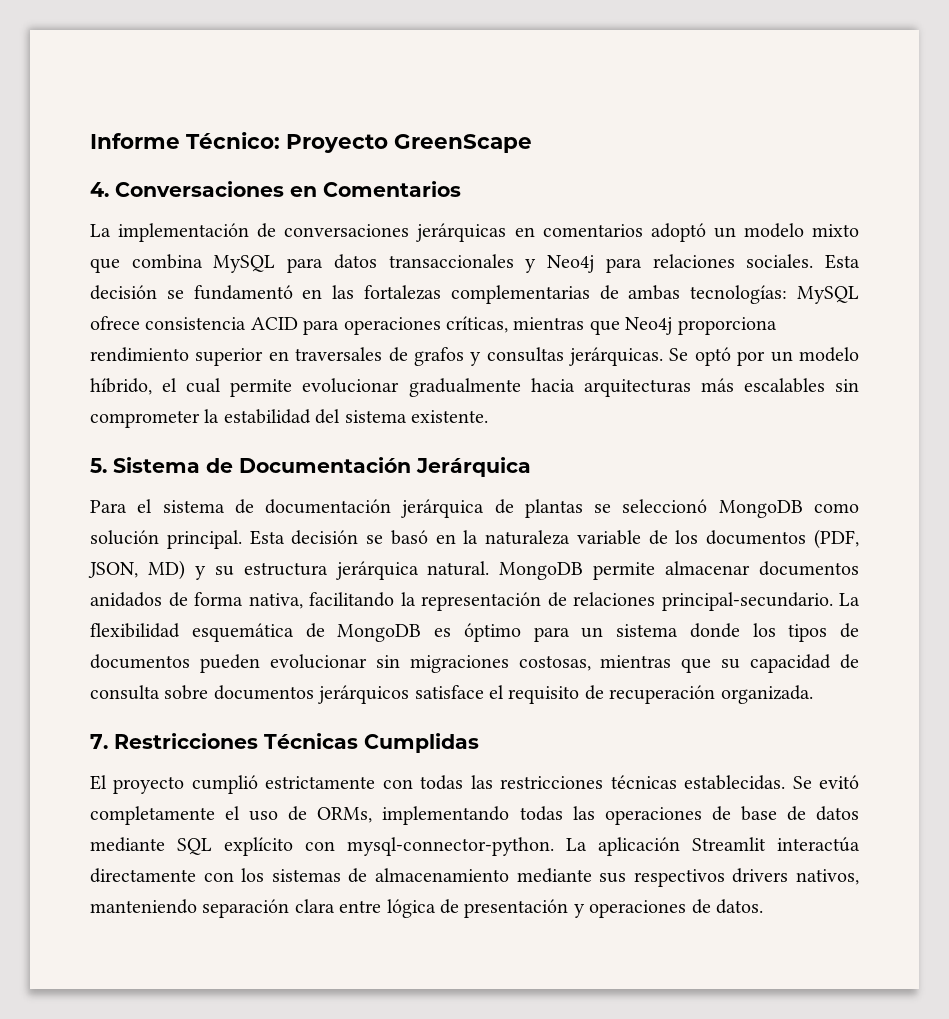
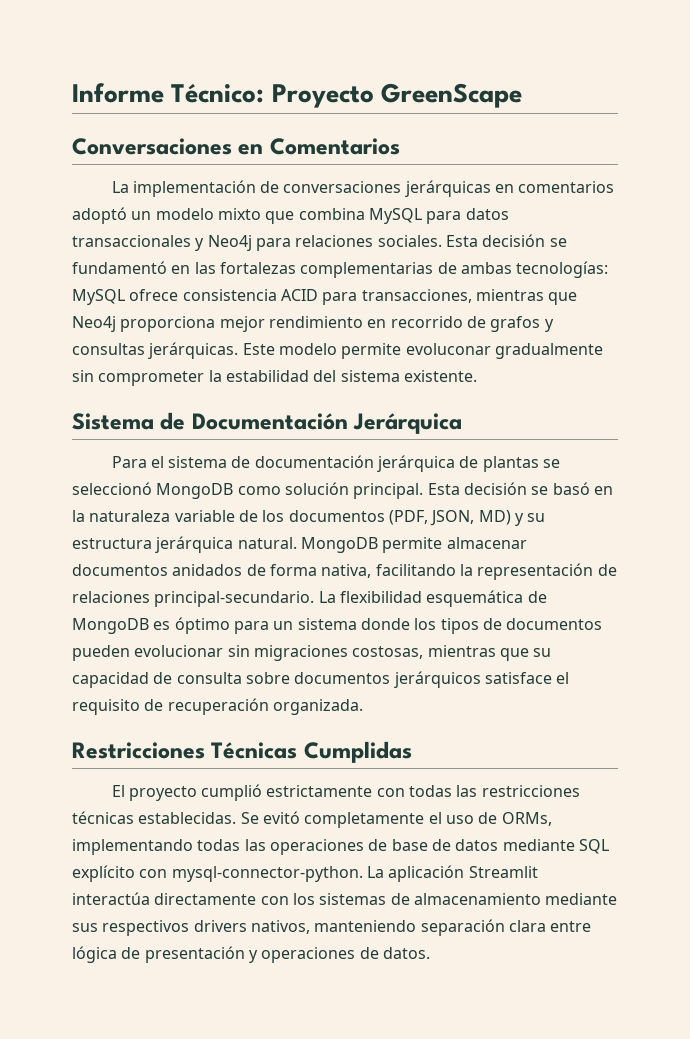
[90,182,109,197] 4. -> (522, 95) none
[343,316,508,335] operaciones críticas, -> [361,289,472,303] transacciones,
[90,347,383,366] rendimiento superior en traversales -> [219,316,463,332] mejor rendimiento en recorrido
[669,347,859,366] [90,378,825,397] Se optó por un modelo híbrido, el cual permite evolucionar gradualmente hacia arquitecturas más escalables -> [242,343,603,359] Este modelo permite evoluconar gradualmente
[90,458,107,473] 5. -> (477, 376) none
[90,734,108,749] 7. -> (363, 707) none

